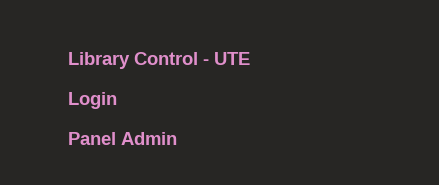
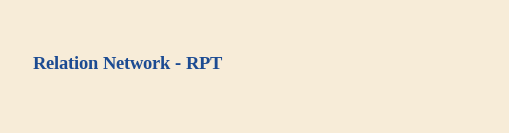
[68,52,250,69] [68,92,117,109] [68,132,177,145] Library Control - UTE // Login // Panel Admin -> [33,56,223,69] Relation Network - RPT

